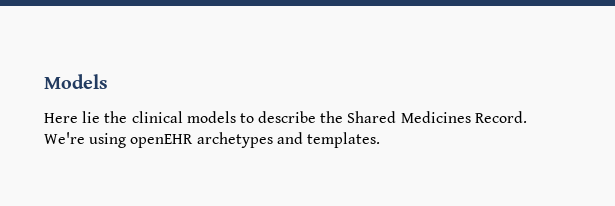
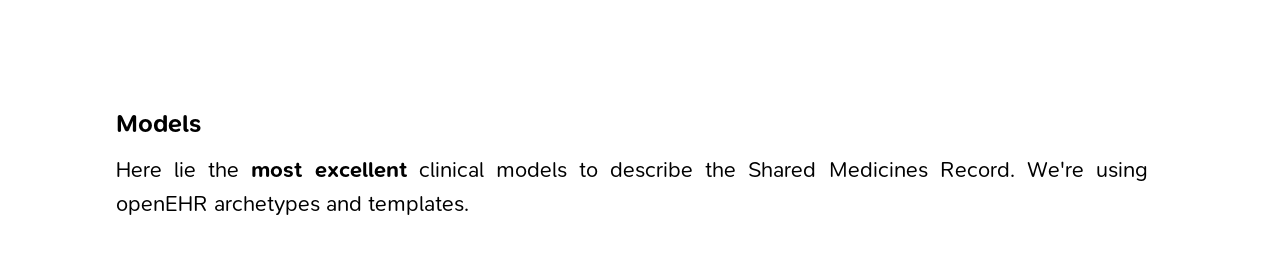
(128, 117) none -> [251,162,408,178] most excellent

